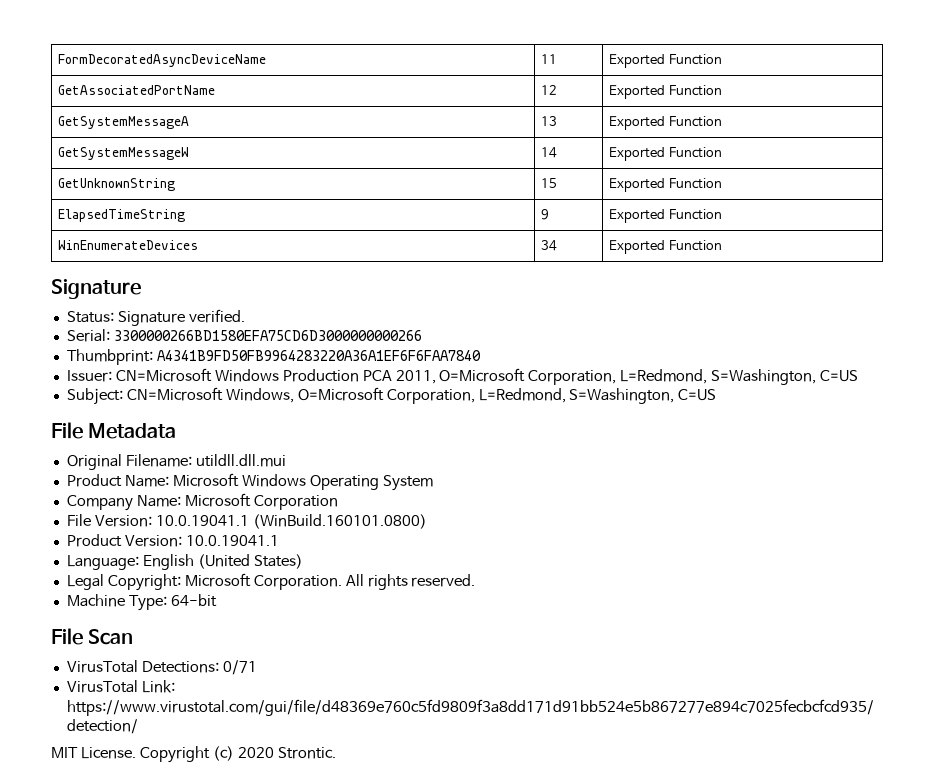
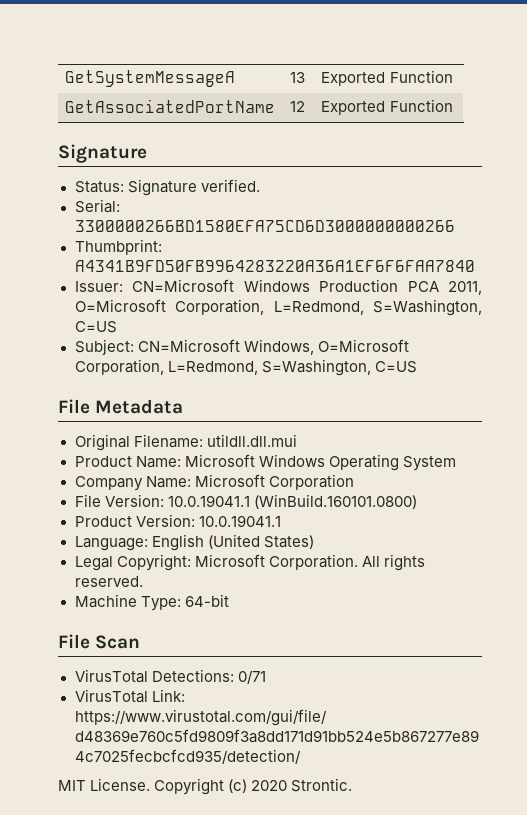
[58,54,267,67] [541,54,558,64] FormDecoratedAsyncDeviceName | 11 -> [65,70,236,87] [290,72,306,83] GetSystemMessageA | 13
[58,116,190,129] [541,116,558,126] [609,116,722,130] [58,147,190,160] [541,147,558,158] [609,147,722,161] [58,178,176,191] [541,178,558,188] [609,178,722,192] [58,209,186,222] [541,209,550,220] [609,209,722,223] [58,240,199,250] [541,240,558,251] [609,240,722,254] // GetSystemMessageA | 13 | Exported Function // GetSystemMessageW | 14 | Exported Function // GetUnknownString | 15 | Exported Function // ElapsedTimeString | 9 | Exported Function // WinEnumerateDevices | 34 | Exported Function -> (453, 105) none

